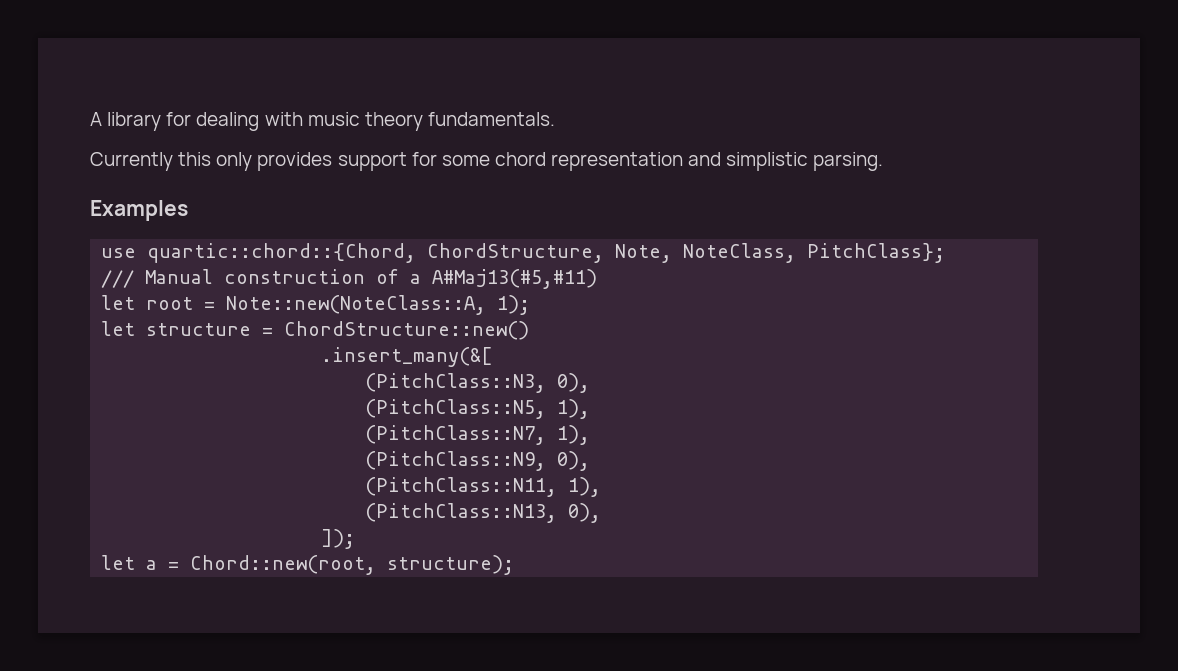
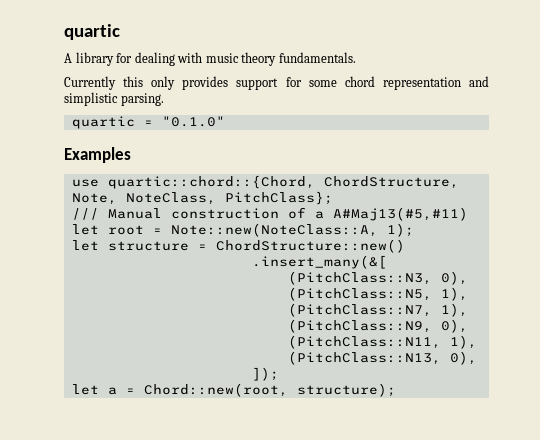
(90, 119) none -> [64,24,120,40] quartic //
(884, 161) none -> [71,116,225,129] // quartic = "0.1.0"

